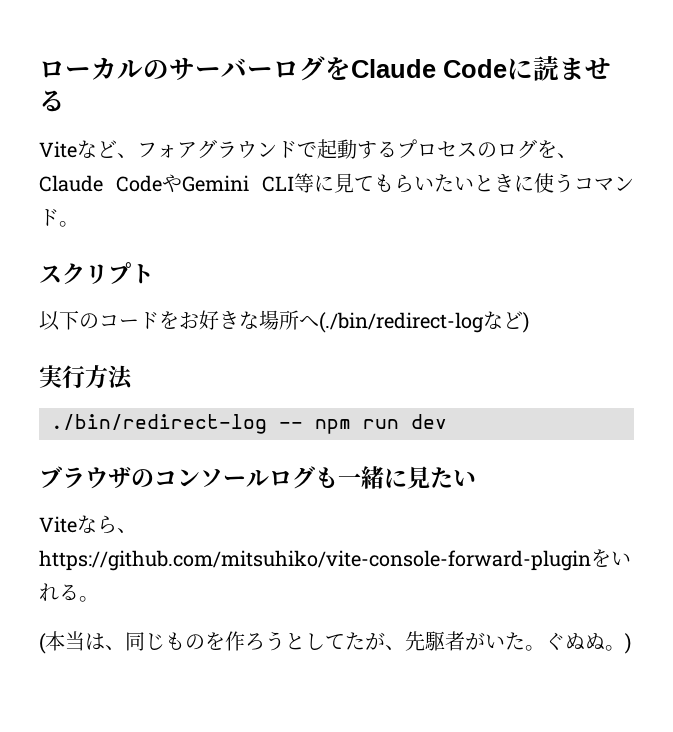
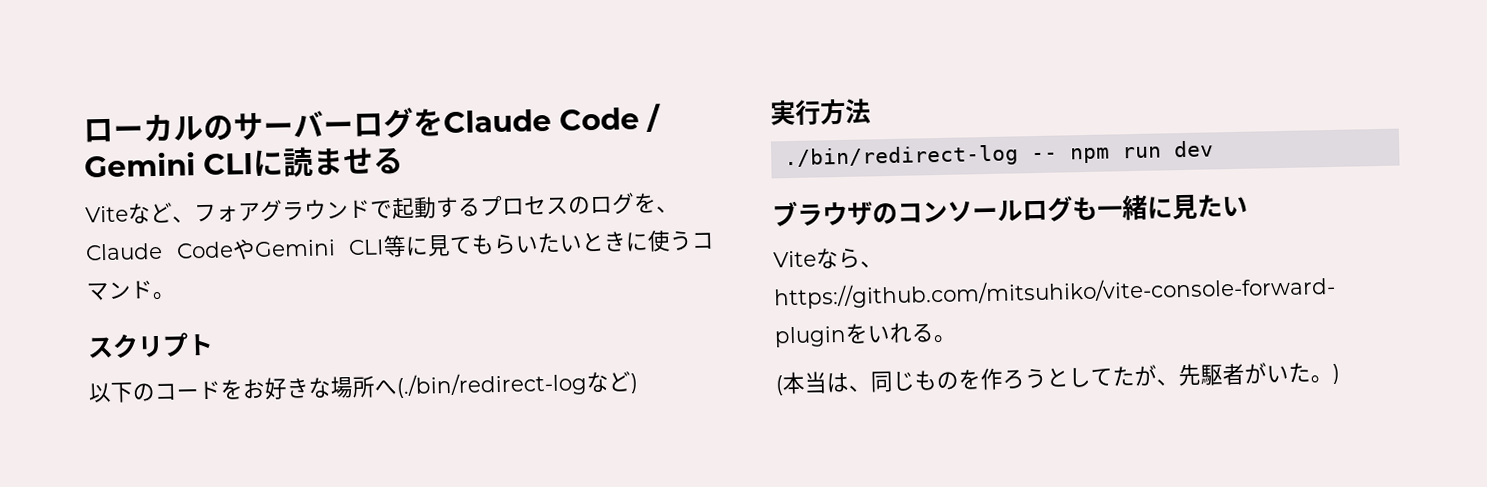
(507, 68) none -> [646,103,661,132] [84,151,254,178] / Gemini CLI
[545,632,625,651] ぐぬぬ。 -> (1333, 379) none

